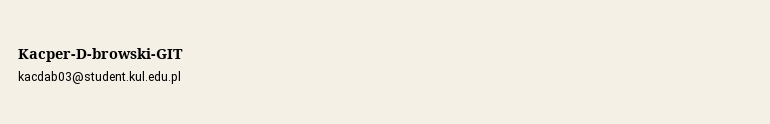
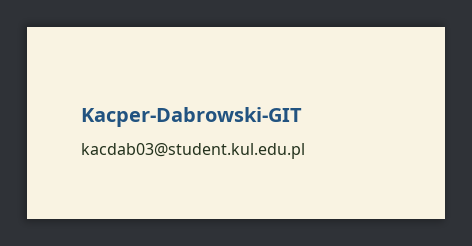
[18,48,183,62] Kacper-D-browski-GIT -> [81,107,302,127] Kacper-Dabrowski-GIT

